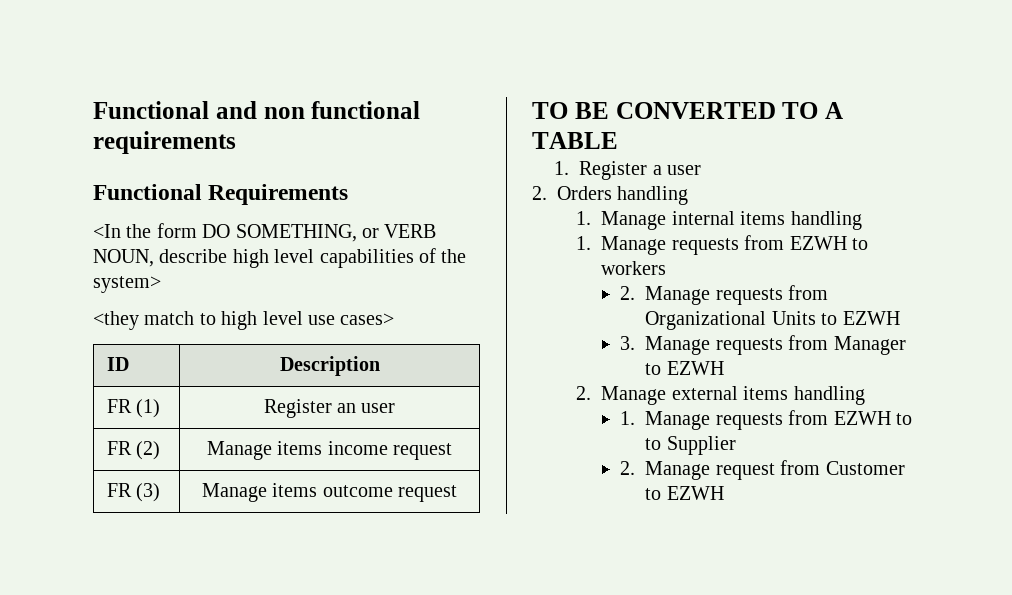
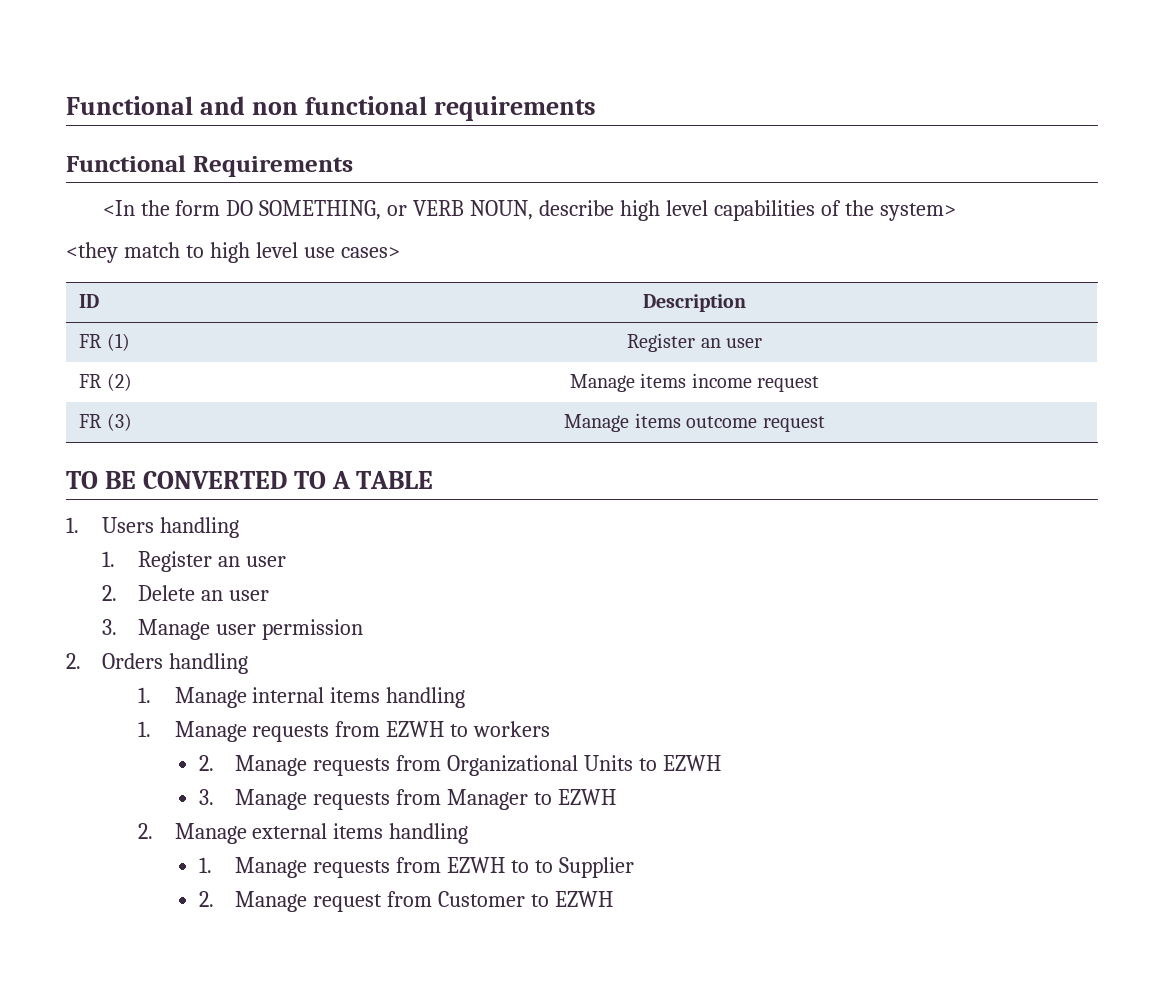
(618, 140) none -> [66,517,240,538] // 1. Users handling
[652,165,701,175] a user -> [218,556,287,567] [102,585,270,601] [102,619,364,640] an user // 2. Delete an user // 3. Manage user permission

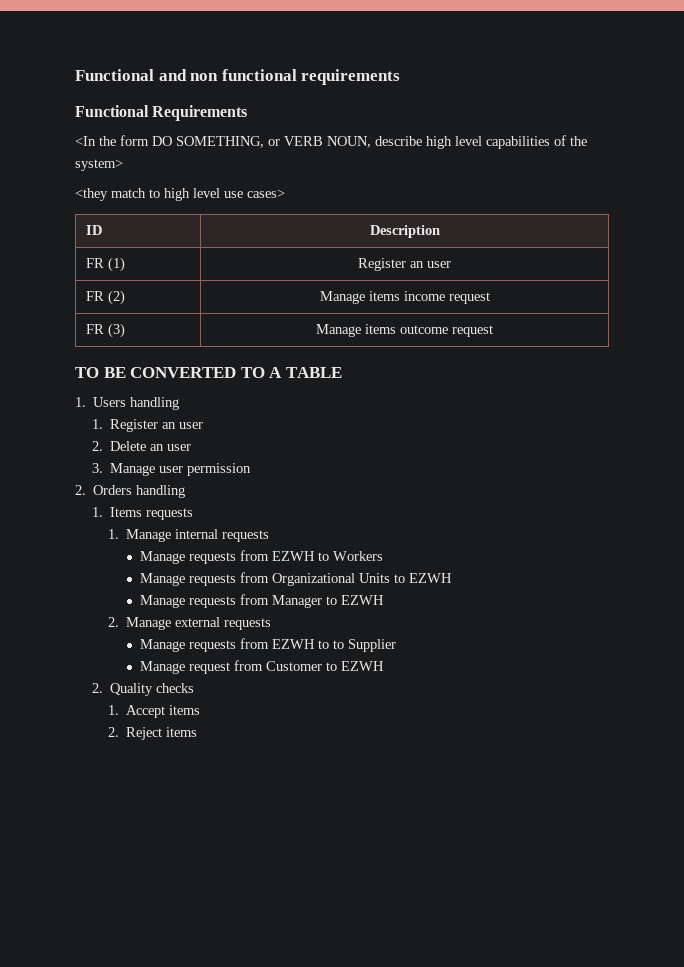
(249, 663) none -> [91,507,193,520] // 1. Items requests
[330,687,466,708] [138,721,551,742] [198,755,214,771] items handling // 1. Manage requests from EZWH to workers // 2. -> [222,530,270,542] [140,550,384,564] requests // Manage requests from EZWH to Workers //
[198,789,214,805] 3. -> (453, 578) none
[333,823,469,844] [198,857,212,873] items handling // 1. -> [224,618,272,630] requests //
[198,891,214,907] 2. -> (397, 645) none
(613, 899) none -> [91,683,194,696] [108,705,201,718] [108,727,198,740] // 2. Quality checks // 1. Accept items // 2. Reject items

